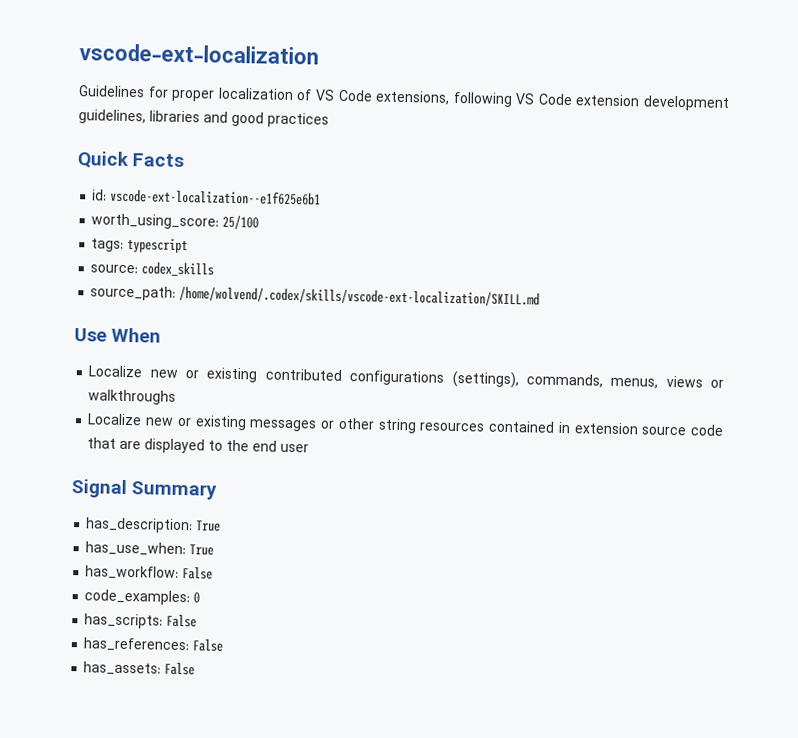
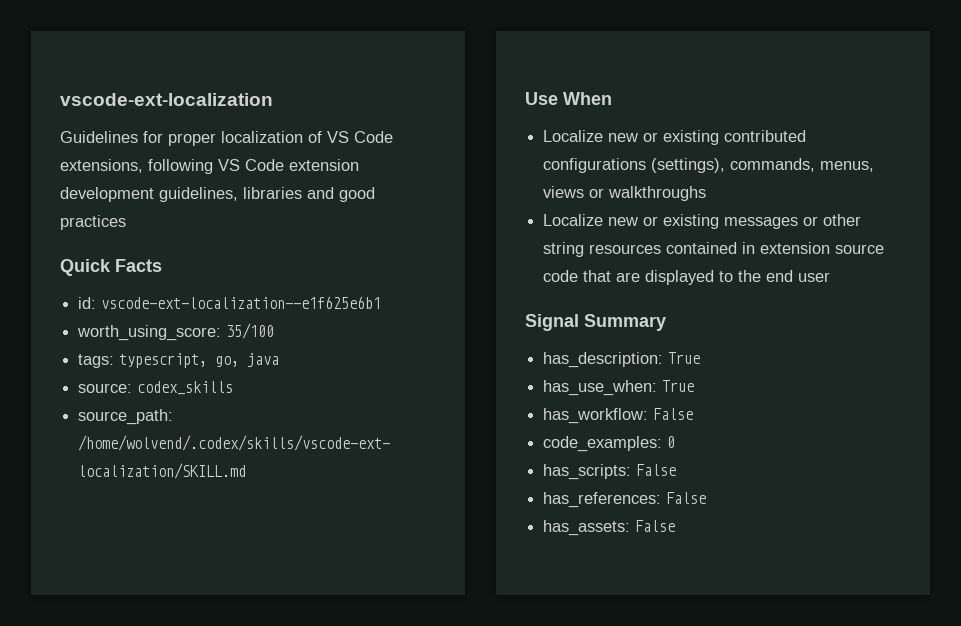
[222,214,260,230] 25/100 -> [226,323,275,339] 35/100
[127,238,189,254] typescript -> [119,353,280,368] typescript, go, java

